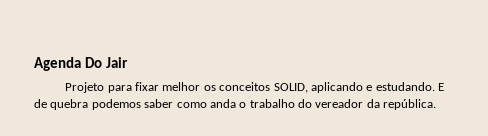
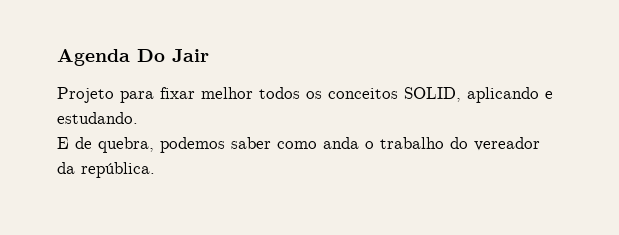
(201, 86) none -> [259,87,300,99] todos
(435, 86) none -> (138, 118) //
[50,99,89,110] quebra -> [98,137,154,153] quebra,

